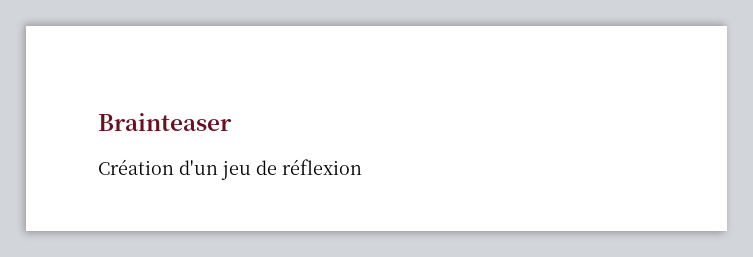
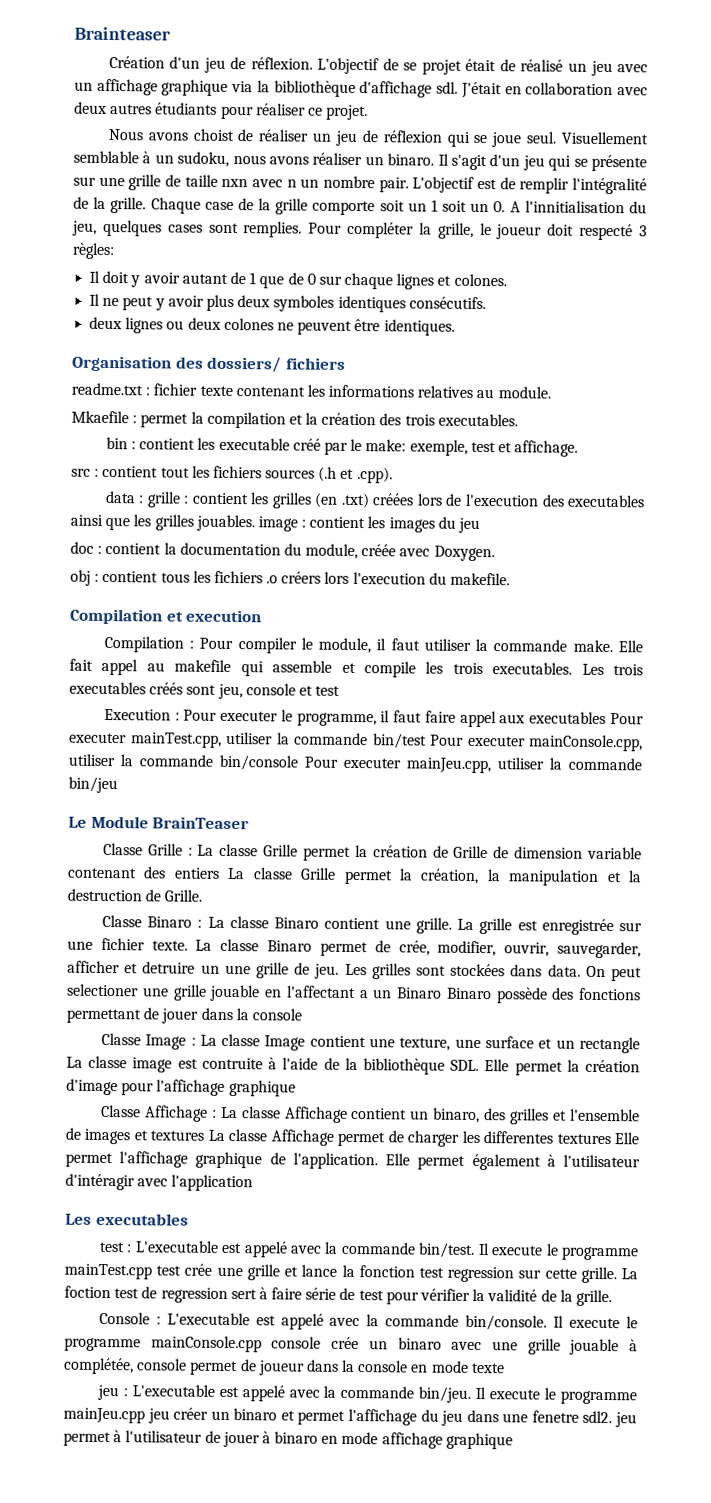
[282,159,362,175] réflexion -> [250,57,648,77] [74,78,649,99] [74,101,369,121] [107,128,649,148] [73,150,647,172] [73,174,648,195] [73,196,648,216] [72,219,647,241] [72,242,115,260] [89,270,507,290] [89,293,486,313] [89,316,455,336] [72,355,346,373] [71,382,551,399] [71,410,518,429] [105,436,579,457] [71,465,393,484] [104,490,645,509] [70,514,481,533] [70,541,495,562] [70,569,511,586] [70,608,263,625] [103,635,643,654] [69,658,643,678] [69,681,341,700] [103,708,644,728] [69,731,643,752] [68,753,642,774] [68,776,118,794] [68,815,250,830] [102,842,643,861] [67,866,642,886] [67,888,203,902] [101,914,642,936] [67,937,641,959] [67,960,642,982] [67,983,641,1004] [66,1007,302,1024] [100,1032,641,1054] [66,1055,640,1076] [66,1078,296,1097] [100,1104,640,1125] [65,1127,639,1147] [65,1151,640,1171] [65,1173,254,1192] [65,1212,189,1226] [98,1240,639,1261] [64,1263,638,1284] [64,1285,612,1307] [98,1311,638,1331] [64,1335,638,1356] [63,1357,505,1376] [96,1384,637,1405] [63,1407,637,1428] [63,1430,513,1450] réflexion. L'objectif de se projet était de réalisé un jeu avec un affichage graphique via la bibliothèque d'affichage sdl. J'était en collaboration avec deux autres étudiants pour réaliser ce projet. // Nous avons choist de réaliser un jeu de réflexion qui se joue seul. Visuellement semblable à un sudoku, nous avons réaliser un binaro. Il s'agit d'un jeu qui se présente sur une grille de taille nxn avec n un nombre pair. L'objectif est de remplir l'intégralité de la grille. Chaque case de la grille comporte soit un 1 soit un 0. A l'innitialisation du jeu, quelques cases sont remplies. Pour compléter la grille, le joueur doit respecté 3 règles: // Il doit y avoir autant de 1 que de 0 sur chaque lignes et colones. // Il ne peut y avoir plus deux symboles identiques consécutifs. // deux lignes ou deux colones ne peuvent être identiques. // Organisation des dossiers/ fichiers // readme.txt : fichier texte contenant les informations relatives au module. // Mkaefile : permet la compilation et la création des trois executables. // bin : contient les executable créé par le make: exemple, test et affichage. // src : contient tout les fichiers sources (.h et .cpp). // data : grille : contient les grilles (en .txt) créées lors de l'execution des executables ainsi que les grilles jouables. image : contient les images du jeu // doc : contient la documentation du module, créée avec Doxygen. // obj : contient tous les fichiers .o créers lors l'execution du makefile. // Compilation et execution // Compilation : Pour compiler le module, il faut utiliser la commande make. Elle fait appel au makefile qui assemble et compile les trois executables. Les trois executables créés sont jeu, console et test // Execution : Pour executer le programme, il faut faire appel aux executables Pour executer mainTest.cpp, utiliser la commande bin/test Pour executer mainConsole.cpp, utiliser la commande bin/console Pour executer mainJeu.cpp, utiliser la commande bin/jeu // Le Module BrainTeaser // Classe Grille : La classe Grille permet la création de Grille de dimension variable contenant des entiers La classe Grille permet la création, la manipulation et la destruction de Grille. // Classe Binaro : La classe Binaro contient une grille. La grille est enregistrée sur une fichier texte. La classe Binaro permet de crée, modifier, ouvrir, sauvegarder, afficher et detruire un une grille de jeu. Les grilles sont stockées dans data. On peut selectioner une grille jouable en l'affectant a un Binaro Binaro possède des fonctions permettant de jouer dans la console // Classe Image : La classe Image contient une texture, une surface et un rectangle La classe image est contruite à l'aide de la bibliothèque SDL. Elle permet la création d'image pour l'affichage graphique // Classe Affichage : La classe Affichage contient un binaro, des grilles et l'ensemble de images et textures La classe Affichage permet de charger les differentes textures Elle permet l'affichage graphique de l'application. Elle permet également à l'utilisateur d'intéragir avec l'application // Les executables // test : L'executable est appelé avec la commande bin/test. Il execute le programme mainTest.cpp test crée une grille et lance la fonction test regression sur cette grille. La foction test de regression sert à faire série de test pour vérifier la validité de la grille. // Console : L'executable est appelé avec la commande bin/console. Il execute le programme mainConsole.cpp console crée un binaro avec une grille jouable à complétée, console permet de joueur dans la console en mode texte // jeu : L'executable est appelé avec la commande bin/jeu. Il execute le programme mainJeu.cpp jeu créer un binaro et permet l'affichage du jeu dans une fenetre sdl2. jeu permet à l'utilisateur de jouer à binaro en mode affichage graphique

